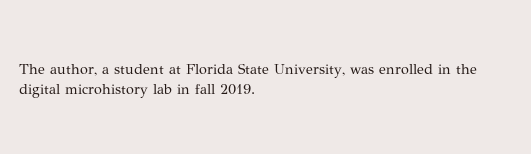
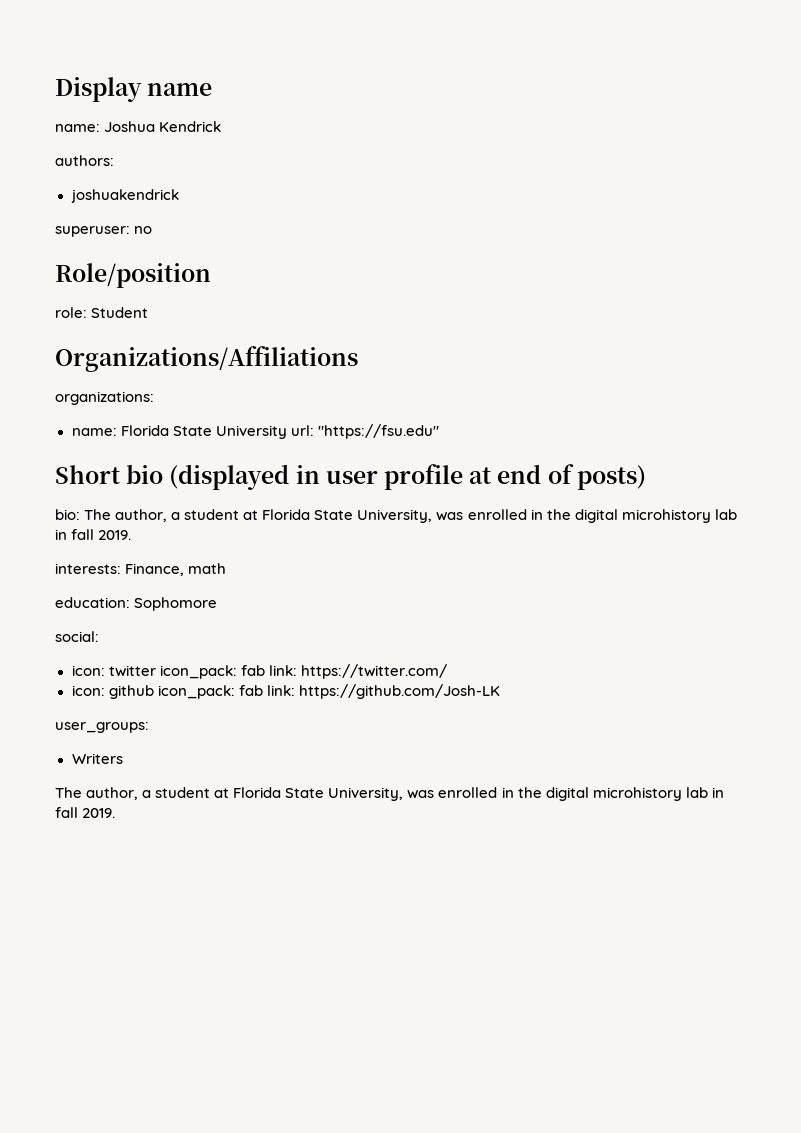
(19, 69) none -> [55,77,213,102] [55,121,222,132] [55,155,114,166] [70,189,179,203] [55,226,153,237] [55,263,211,288] [55,307,149,318] [55,346,358,372] [55,391,154,405] [71,424,439,439] [55,464,646,490] [55,509,80,520] Display name // name: Joshua Kendrick // authors: // joshuakendrick // superuser: no // Role/position // role: Student // Organizations/Affiliations // organizations: // name: Florida State University url: "https://fsu.edu" // Short bio (displayed in user profile at end of posts) // bio:
(255, 89) none -> [55,563,227,576] [55,597,218,611] [55,631,99,642] [71,664,447,679] [71,684,500,699] [55,722,149,733] [71,753,123,764] [55,787,724,801] [55,807,116,818] // interests: Finance, math // education: Sophomore // social: // icon: twitter icon_pack: fab link: https://twitter.com/ // icon: github icon_pack: fab link: https://github.com/Josh-LK // user_groups: // Writers // The author, a student at Florida State University, was enrolled in the digital microhistory lab in fall 2019.

